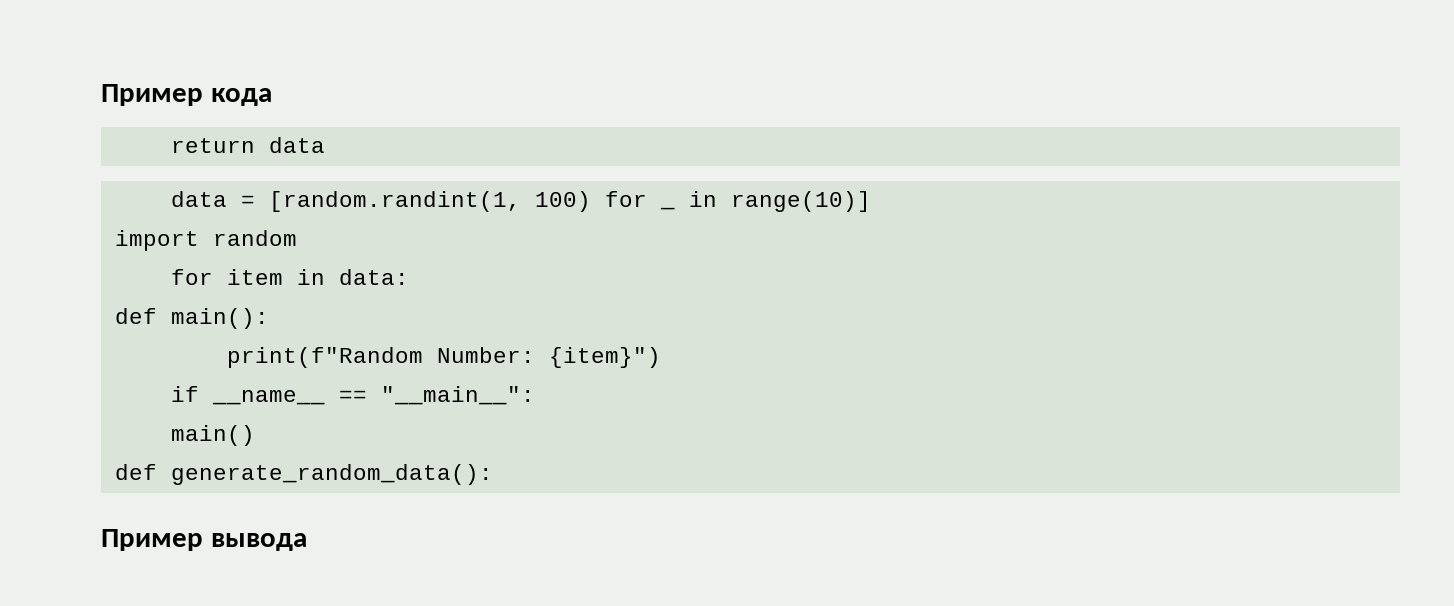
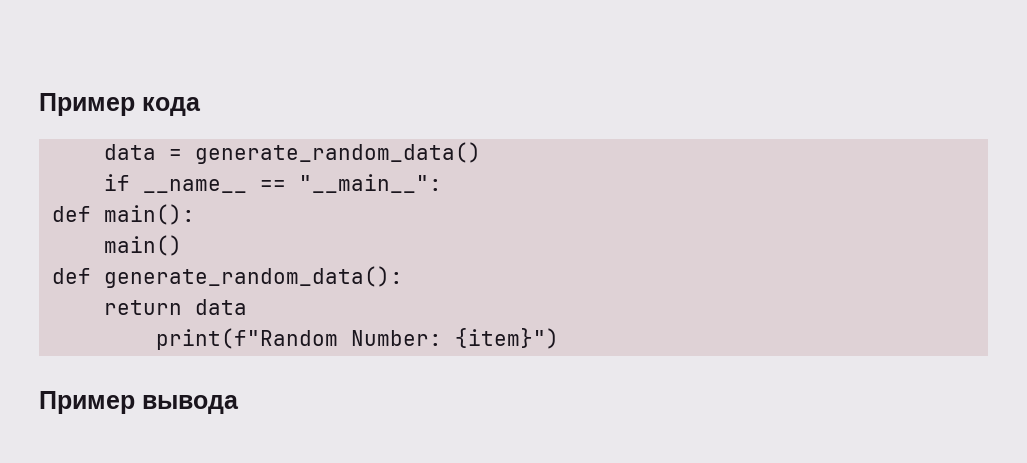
[170,137,325,153] // return data -> (201, 106) none
[268,191,647,212] [659,207,675,210] [688,191,871,212] [114,230,297,251] [170,269,409,285] [114,308,269,329] [226,347,661,368] [random.randint(1, 100) for _ in range(10)] // import random // for item in data: // def main(): // print(f"Random Number: {item}") -> [194,142,481,164] generate_random_data()
(535, 395) none -> [51,204,195,225] // def main():
(493, 474) none -> [103,299,247,315] [155,328,559,350] // return data // print(f"Random Number: {item}")

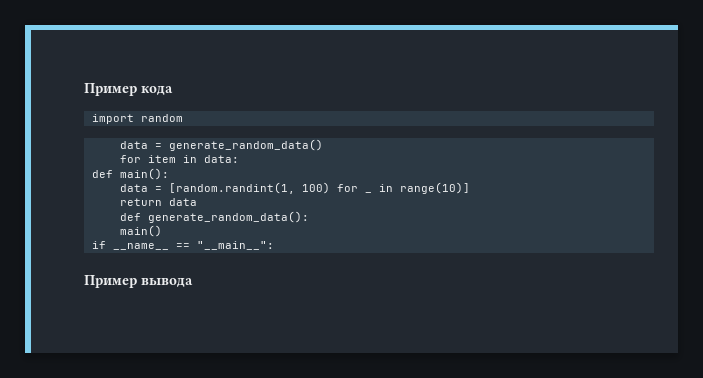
(201, 106) none -> [91,114,183,124] // import random
[103,174,442,193] [51,204,195,225] [103,235,182,256] [51,266,403,288] [103,299,247,315] [155,328,559,350] if __name__ == "__main__": // def main(): // main() // def generate_random_data(): // return data // print(f"Random Number: {item}") -> [119,155,239,163] [91,168,169,180] [119,182,358,194] [364,192,372,193] [378,182,470,194] [119,198,197,206] [119,211,309,223] [119,225,162,237] [91,241,274,250] for item in data: // def main(): // data = [random.randint(1, 100) for _ in range(10)] // return data // def generate_random_data(): // main() // if __name__ == "__main__":

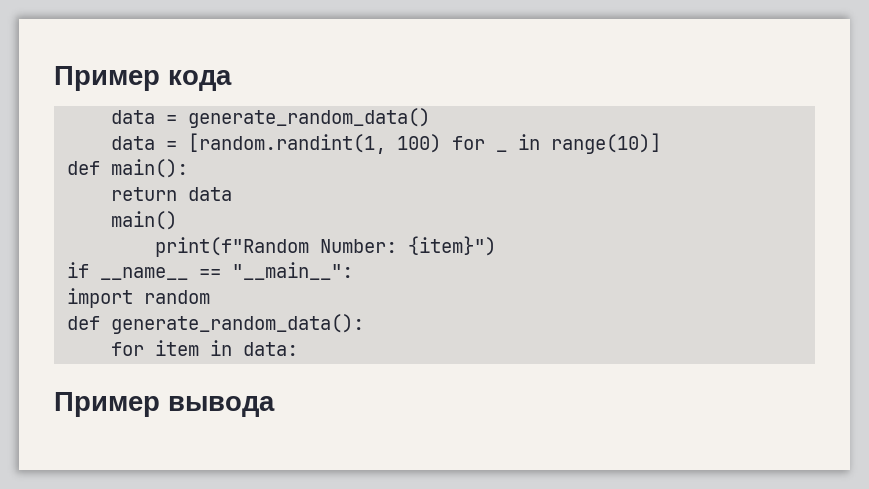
[91,114,183,124] // import random -> (232, 80) none
[119,155,239,163] [91,168,169,180] // for item in data: // def main(): -> (430, 118) none
(470, 188) none -> [66,159,188,178] // def main():
[119,211,309,223] [119,225,162,237] def generate_random_data(): // main() -> [110,211,177,230] [154,236,496,257] main() // print(f"Random Number: {item}")
(274, 245) none -> [66,288,210,308] [66,314,364,334] [110,340,298,356] // import random // def generate_random_data(): // for item in data:

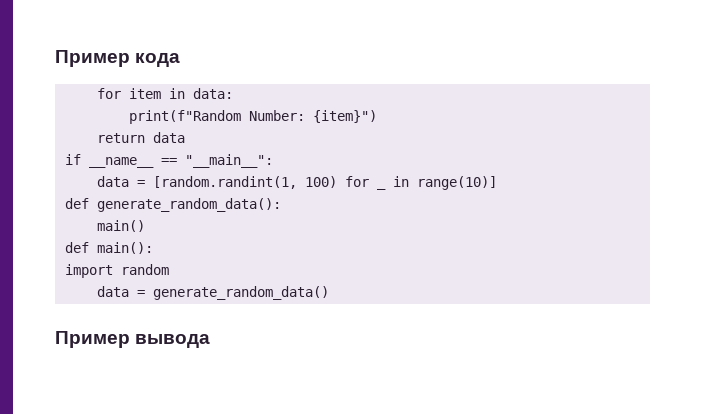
[110,108,430,128] data = generate_random_data() -> [96,88,233,99] [128,110,377,124] [96,132,185,143] [64,154,273,168] for item in data: // print(f"Random Number: {item}") // return data // if __name__ == "__main__":
[110,159,188,178] [110,187,232,201] [110,211,177,230] [154,236,496,257] [66,262,353,280] [66,288,210,308] [66,314,364,334] [110,340,298,356] main(): // return data // main() // print(f"Random Number: {item}") // if __name__ == "__main__": // import random // def generate_random_data(): // for item in data: -> [96,198,281,212] [96,220,145,232] [64,242,153,254] [64,264,169,278] [96,286,329,300] generate_random_data(): // main() // def main(): // import random // data = generate_random_data()

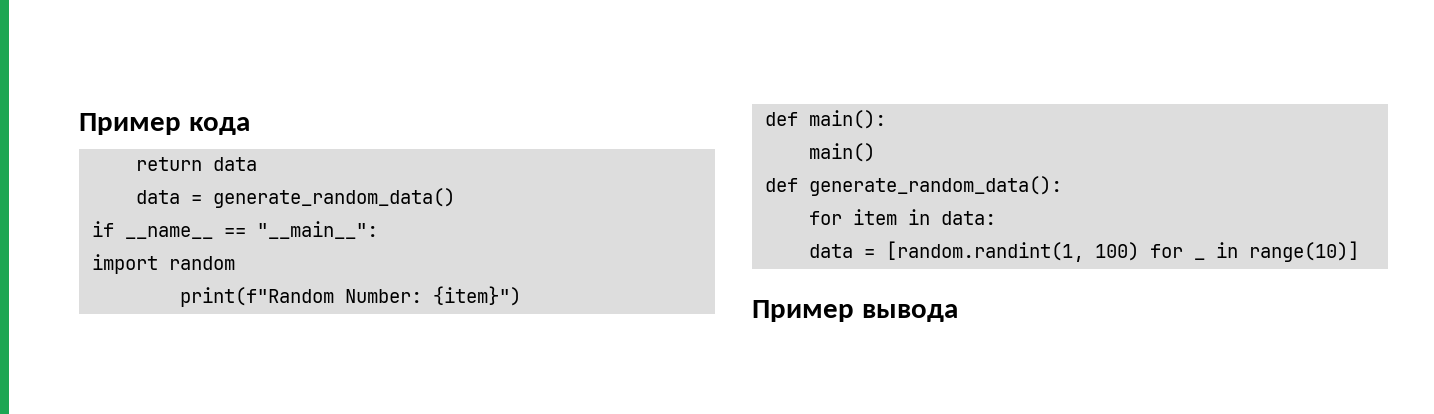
[96,88,233,99] [128,110,377,124] [96,132,185,143] [64,154,273,168] for item in data: // print(f"Random Number: {item}") // return data // if __name__ == "__main__": -> [135,157,257,171] [135,188,455,208] [91,221,378,239] [91,254,235,274] [179,286,521,307] [764,110,886,129] [808,143,875,162] [764,176,1062,196] [808,209,996,225] return data // data = generate_random_data() // if __name__ == "__main__": // import random // print(f"Random Number: {item}") // def main(): // main() // def generate_random_data(): // for item in data:
[64,198,281,212] [96,220,145,232] [64,242,153,254] [64,264,169,278] [96,286,329,300] // def generate_random_data(): // main() // def main(): // import random // data = generate_random_data() -> (1359, 251) none

